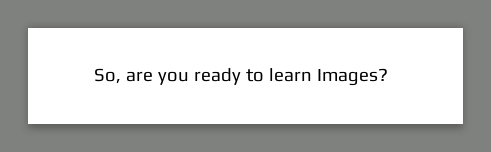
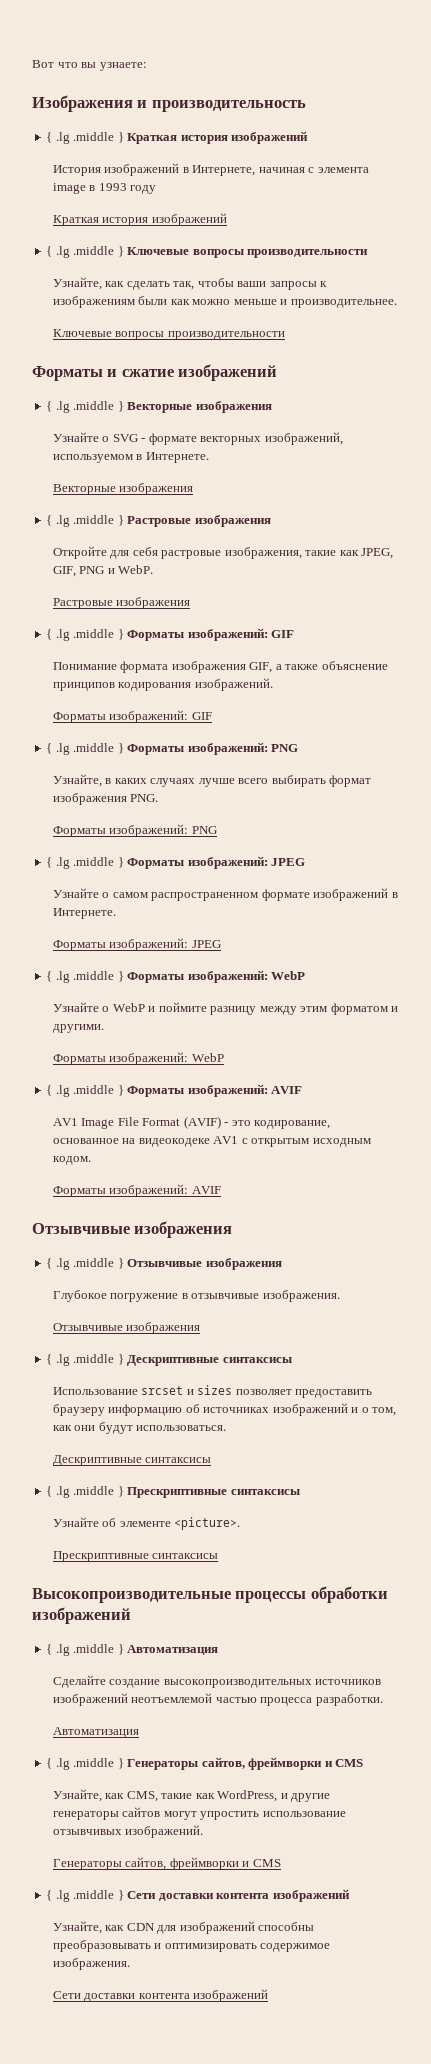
[94,68,388,86] So, are you ready to learn Images? -> [32,60,147,71] [32,95,306,112] [46,131,309,144] [52,163,369,176] [52,183,157,194] [52,213,227,226] [46,246,369,258] [52,277,328,290] [52,296,397,308] [52,329,285,340] [32,364,278,381] [46,401,272,413] [52,432,343,445] [52,452,209,463] [52,483,194,495] [46,515,271,527] [52,546,394,559] [52,565,154,577] [52,597,191,609] [46,628,295,641] [52,661,388,673] [52,678,273,691] [52,710,212,723] [46,742,299,755] [52,774,372,787] [52,793,159,805] [52,824,217,837] [46,856,306,869] [52,888,398,901] [52,908,116,919] [52,938,221,951] [46,970,306,983] [52,1002,399,1015] [52,1024,104,1033] [52,1052,224,1065] [46,1084,303,1097] [52,1116,331,1129] [52,1136,371,1147] [52,1156,91,1165] [52,1184,221,1197] [32,1221,233,1238] [46,1258,282,1270] [52,1290,340,1302] [52,1322,201,1334] [46,1354,292,1366] [52,1385,373,1398] [52,1403,397,1416] [52,1422,227,1434] [52,1455,212,1466] [46,1486,300,1498] [52,1517,241,1530] [52,1551,219,1562] [32,1586,388,1603] [32,1607,131,1624] [46,1644,219,1656] [52,1675,382,1688] [52,1693,383,1706] [52,1727,139,1738] [46,1757,364,1770] [52,1789,331,1802] [52,1807,346,1820] [52,1825,204,1838] [52,1857,281,1870] [46,1889,350,1902] [52,1921,315,1934] [52,1940,331,1952] [52,1958,130,1970] [52,1989,269,2002] Вот что вы узнаете: // Изображения и производительность // { .lg .middle } Краткая история изображений // История изображений в Интернете, начиная с элемента image в 1993 году // Краткая история изображений // { .lg .middle } Ключевые вопросы производительности // Узнайте, как сделать так, чтобы ваши запросы к изображениям были как можно меньше и производительнее. // Ключевые вопросы производительности // Форматы и сжатие изображений // { .lg .middle } Векторные изображения // Узнайте о SVG - формате векторных изображений, используемом в Интернете. // Векторные изображения // { .lg .middle } Растровые изображения // Откройте для себя растровые изображения, такие как JPEG, GIF, PNG и WebP. // Растровые изображения // { .lg .middle } Форматы изображений: GIF // Понимание формата изображения GIF, а также объяснение принципов кодирования изображений. // Форматы изображений: GIF // { .lg .middle } Форматы изображений: PNG // Узнайте, в каких случаях лучше всего выбирать формат изображения PNG. // Форматы изображений: PNG // { .lg .middle } Форматы изображений: JPEG // Узнайте о самом распространенном формате изображений в Интернете. // Форматы изображений: JPEG // { .lg .middle } Форматы изображений: WebP // Узнайте о WebP и поймите разницу между этим форматом и другими. // Форматы изображений: WebP // { .lg .middle } Форматы изображений: AVIF // AV1 Image File Format (AVIF) - это кодирование, основанное на видеокодеке AV1 с открытым исходным кодом. // Форматы изображений: AVIF // Отзывчивые изображения // { .lg .middle } Отзывчивые изображения // Глубокое погружение в отзывчивые изображения. // Отзывчивые изображения // { .lg .middle } Дескриптивные синтаксисы // Использование srcset и sizes позволяет предоставить браузеру информацию об источниках изображений и о том, как они будут использоваться. // Дескриптивные синтаксисы // { .lg .middle } Прескриптивные синтаксисы // Узнайте об элементе <picture>. // Прескриптивные синтаксисы // Высокопроизводительные процессы обработки изображений // { .lg .middle } Автоматизация // Сделайте создание высокопроизводительных источников изображений неотъемлемой частью процесса разработки. // Автоматизация // { .lg .middle } Генераторы сайтов, фреймворки и CMS // Узнайте, как CMS, такие как WordPress, и другие генераторы сайтов могут упростить использование отзывчивых изображений. // Генераторы сайтов, фреймворки и CMS // { .lg .middle } Сети доставки контента изображений // Узнайте, как CDN для изображений способны преобразовывать и оптимизировать содержимое изображения. // Сети доставки контента изображений

